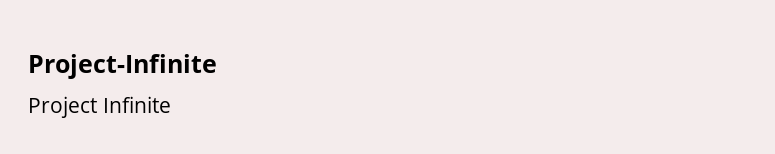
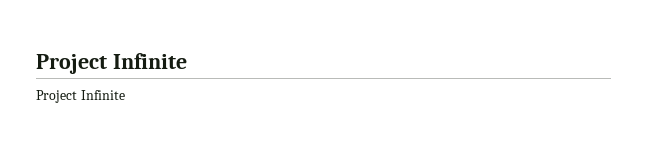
[28,54,217,79] Project-Infinite -> [36,53,187,74] Project Infinite

